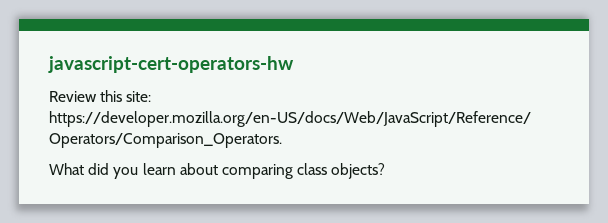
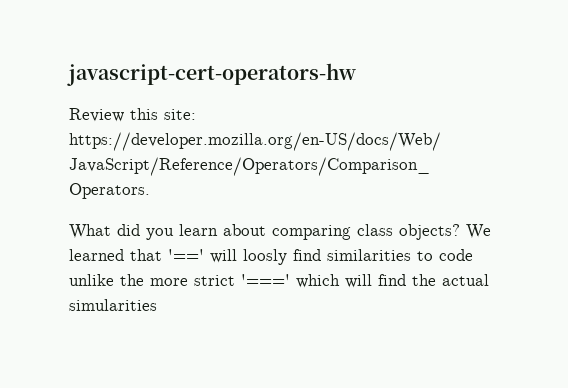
(386, 171) none -> [466,224,491,239] [69,249,473,265] [69,274,489,288] [69,299,157,311] We learned that '==' will loosly find similarities to code unlike the more strict '===' which will find the actual simularities

